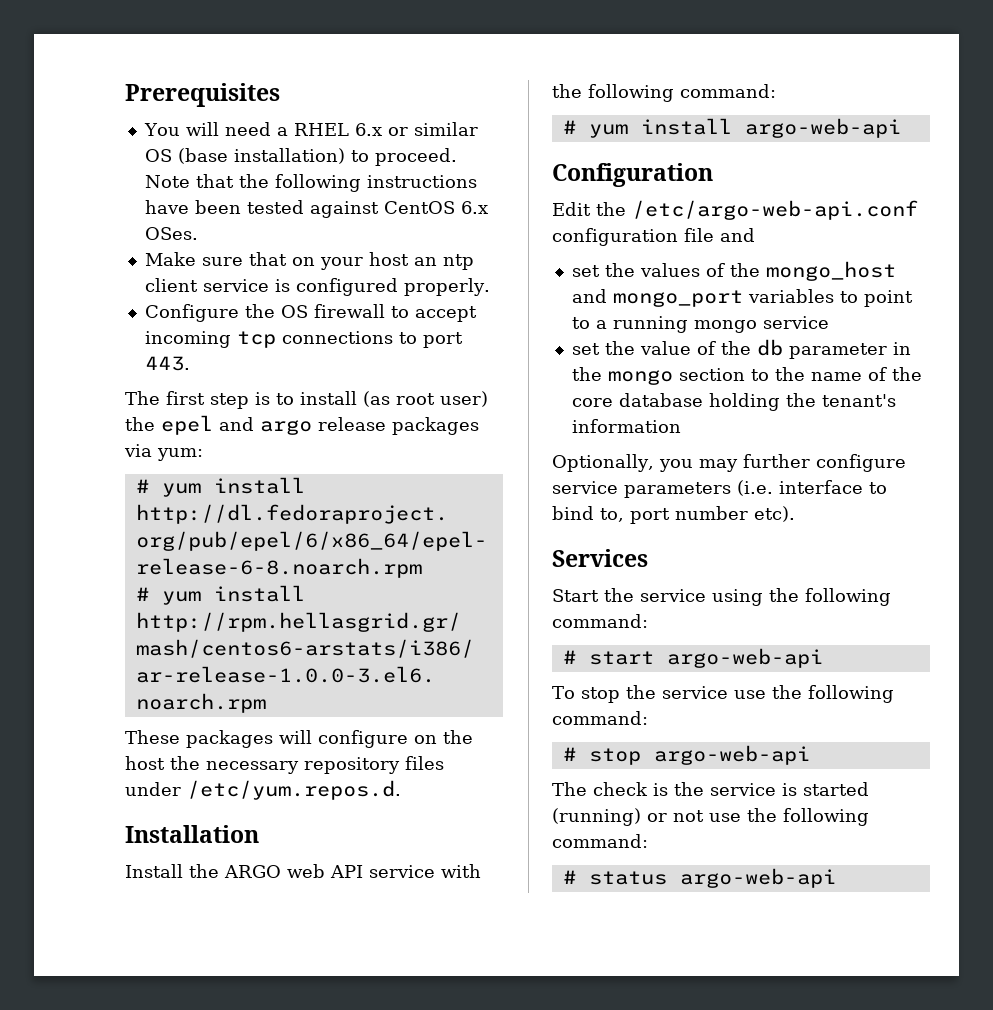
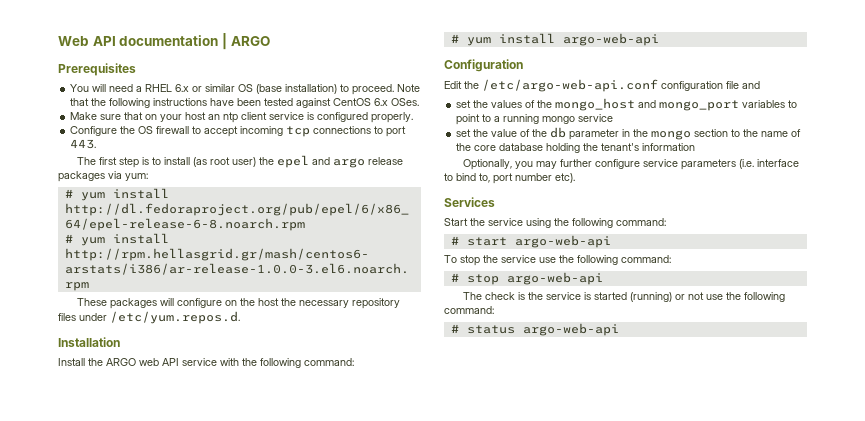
(125, 95) none -> [58,33,270,50] Web API documentation | ARGO //

